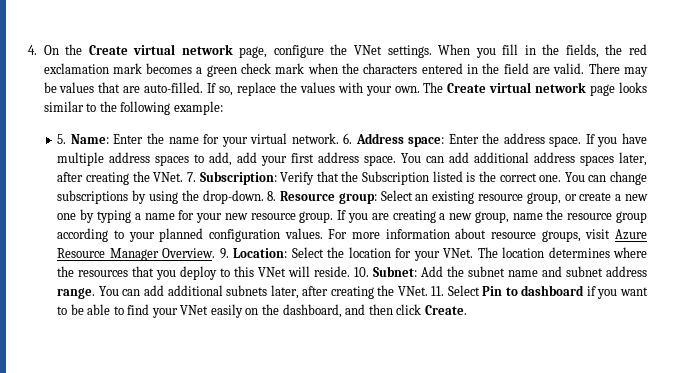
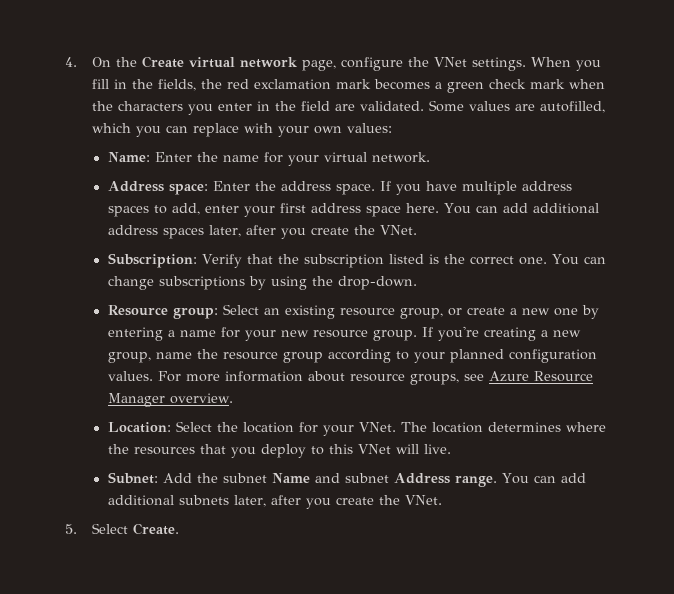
[421,63,463,74] entered -> [187,103,252,115] you enter
[553,63,648,77] [43,82,647,96] [43,101,223,115] [57,134,67,144] valid. There may be values that are auto-filled. If so, replace the values with your own. The Create virtual network page looks similar to the following example: // 5. -> [359,100,605,113] [91,123,392,137] validated. Some values are autofilled, which you can replace with your own values: //
[343,133,353,144] 6. -> (430, 157) //
[237,152,258,163] add -> [204,205,239,213] enter
[364,155,397,166] space. -> [365,203,439,217] space here.
[86,171,196,185] creating the VNet. 7. -> [280,225,417,239] you create the VNet. //
[362,171,430,185] Subscription -> [303,254,384,268] subscription
[267,191,277,201] 8. -> (417, 283) //
[96,210,131,223] typing -> [107,327,163,341] entering
[347,213,389,223] you are -> [437,326,479,341] you're
[585,229,611,239] visit -> [463,374,484,381] see
[162,248,229,259] Overview. 9. -> [169,393,233,404] overview. //
[314,266,370,277] reside. 10. -> [423,444,451,454] live. //
[508,270,539,277] name -> [271,473,310,483] Name
[606,266,648,277] address -> [393,473,450,484] Address
[330,285,648,299] [57,304,422,318] creating the VNet. 11. Select Pin to dashboard if you want to be able to find your VNet easily on the dashboard, and then click -> [305,495,442,509] [65,523,128,534] you create the VNet. // 5. Select

